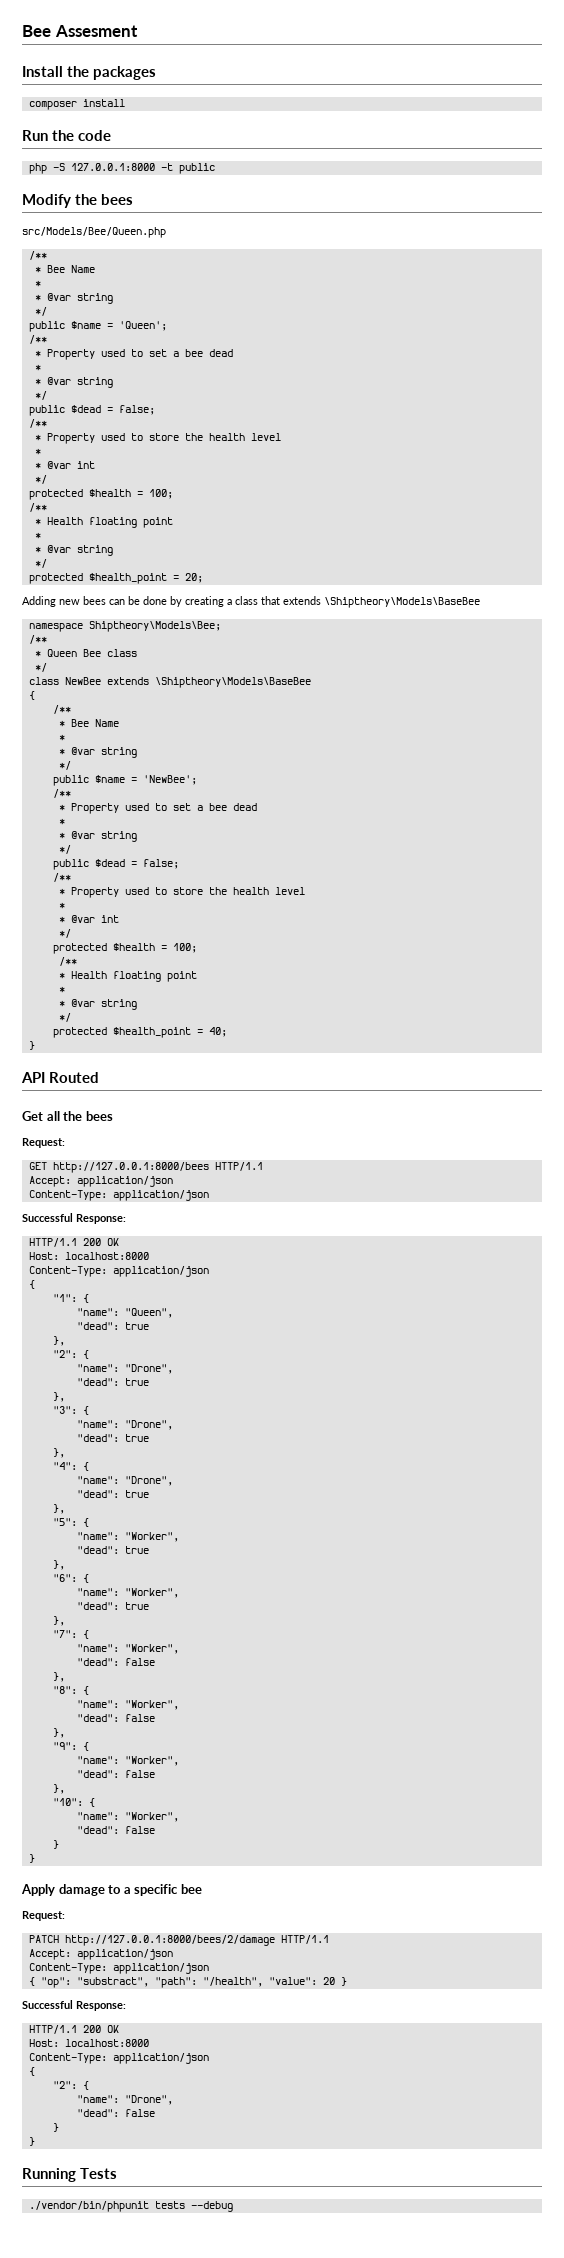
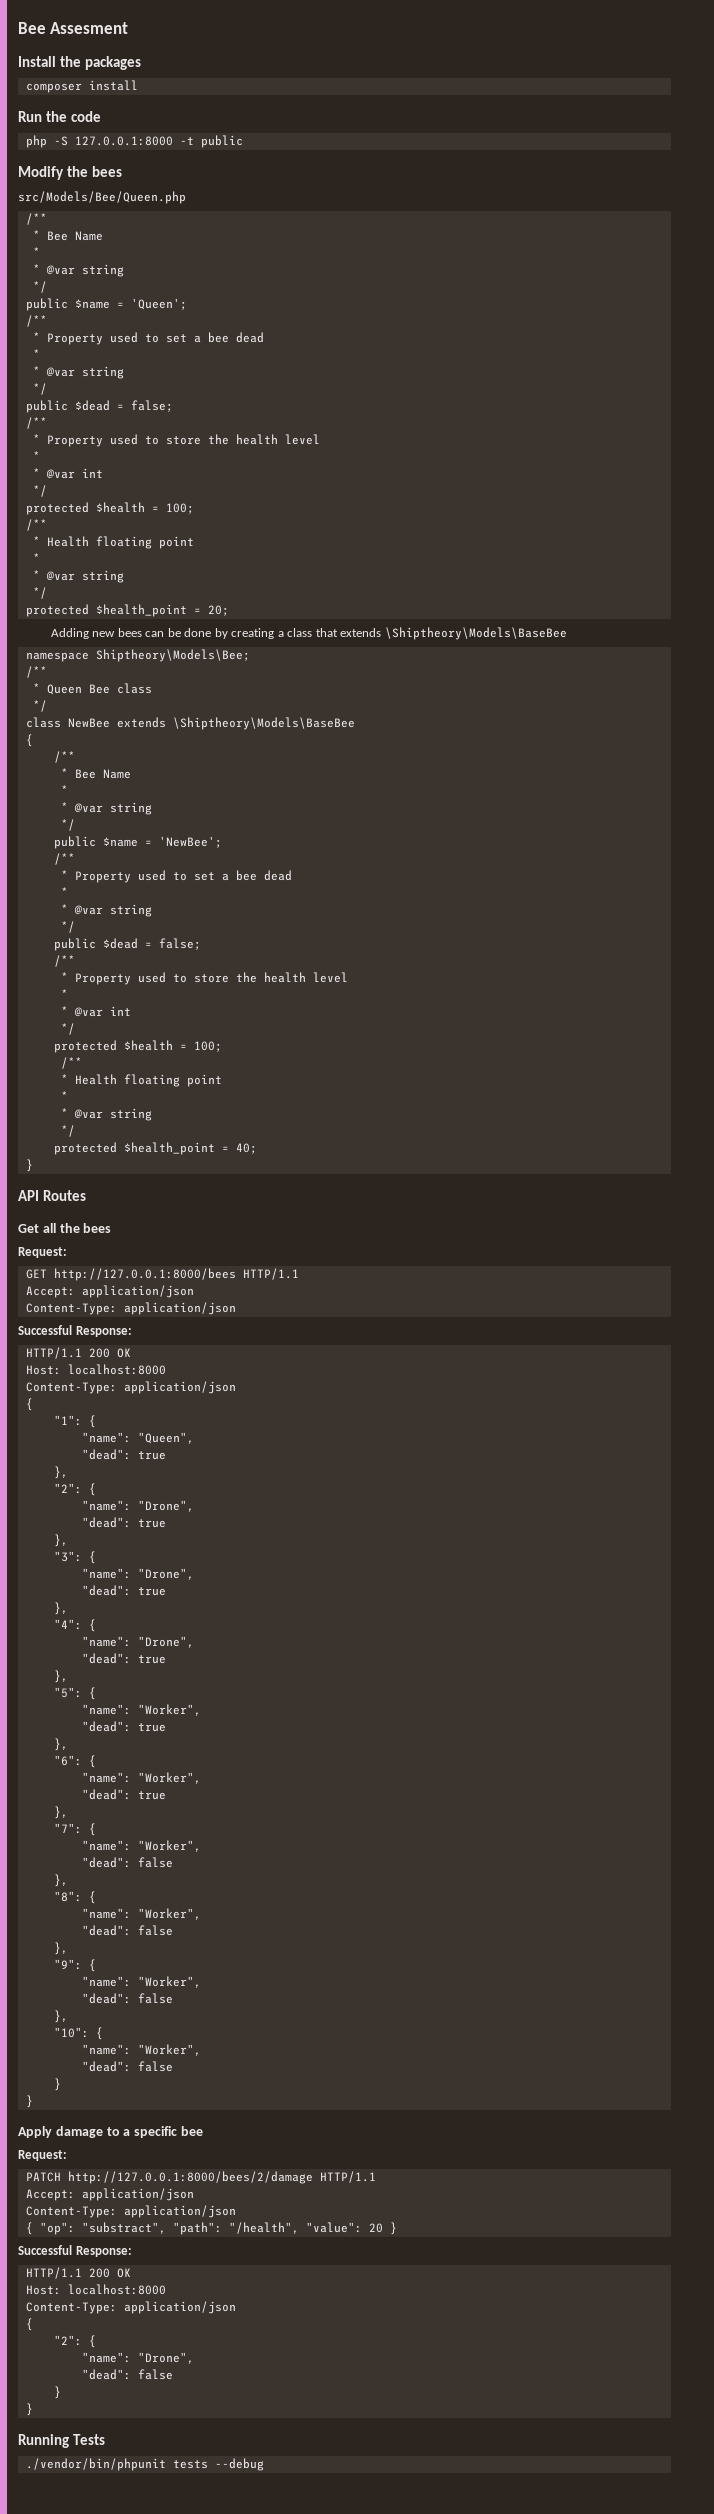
[49,1072,100,1083] Routed -> [43,1190,87,1201] Routes

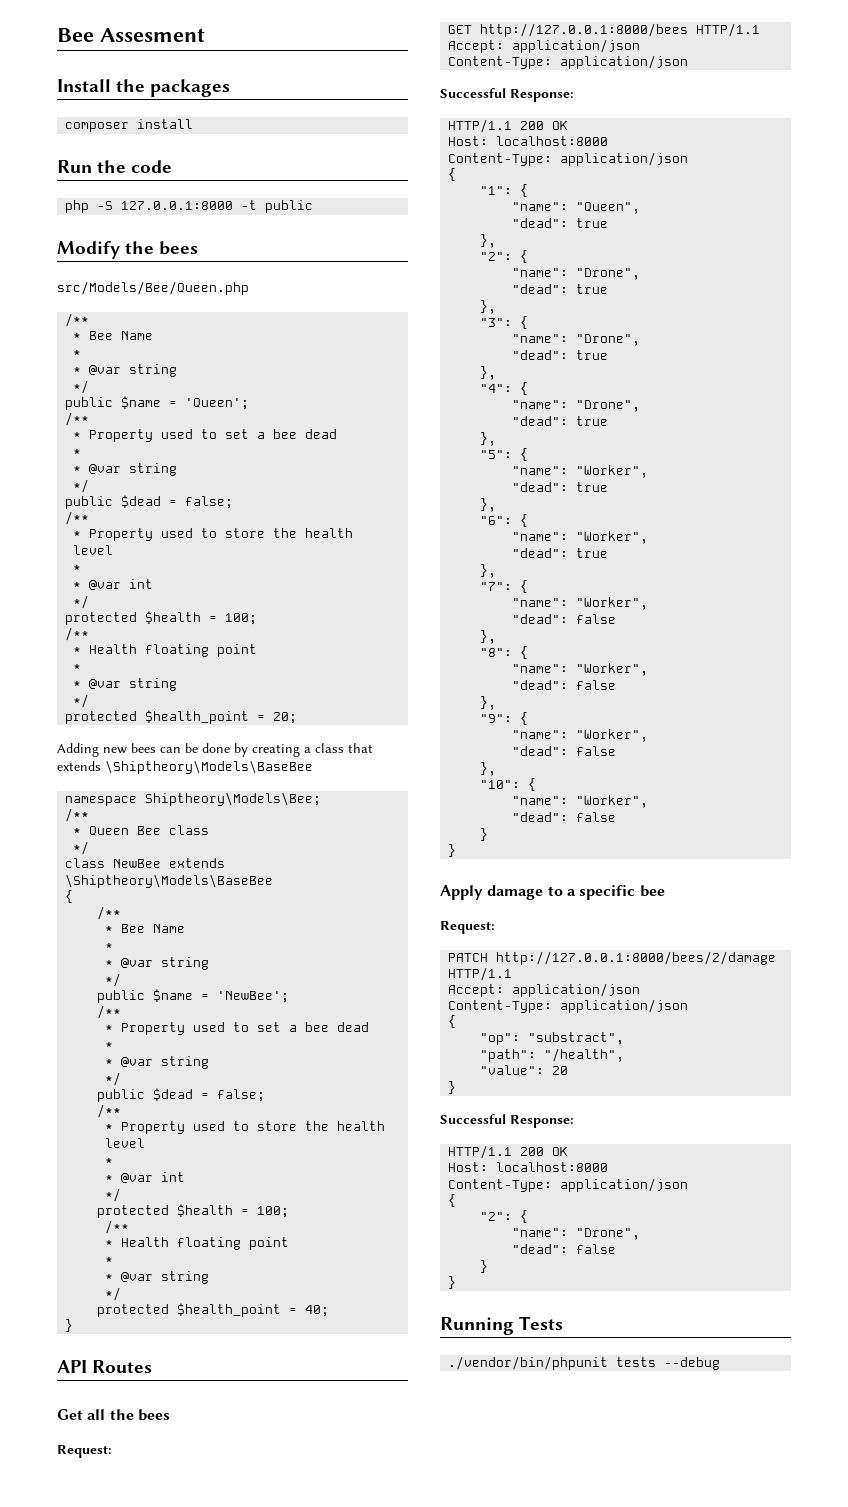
(33, 2228) none -> (457, 1021) //
(166, 2228) none -> (625, 1038) //
(299, 2228) none -> (625, 1055) //
(383, 2228) none -> (569, 1070) //

